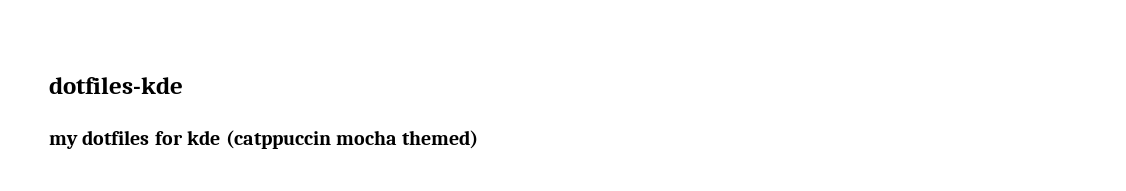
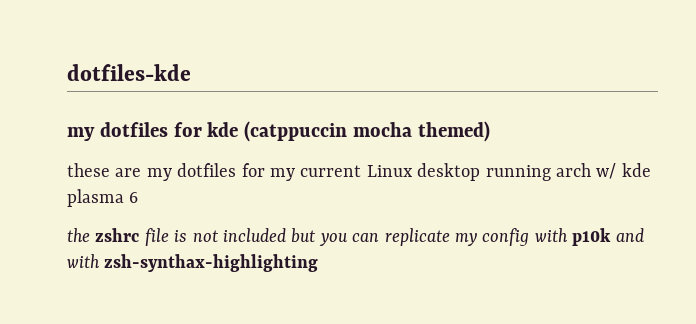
(479, 139) none -> [67,163,651,181] [67,189,139,207] [67,228,644,246] [67,254,319,272] // these are my dotfiles for my current Linux desktop running arch w/ kde plasma 6 // the zshrc file is not included but you can replicate my config with p10k and with zsh-synthax-highlighting

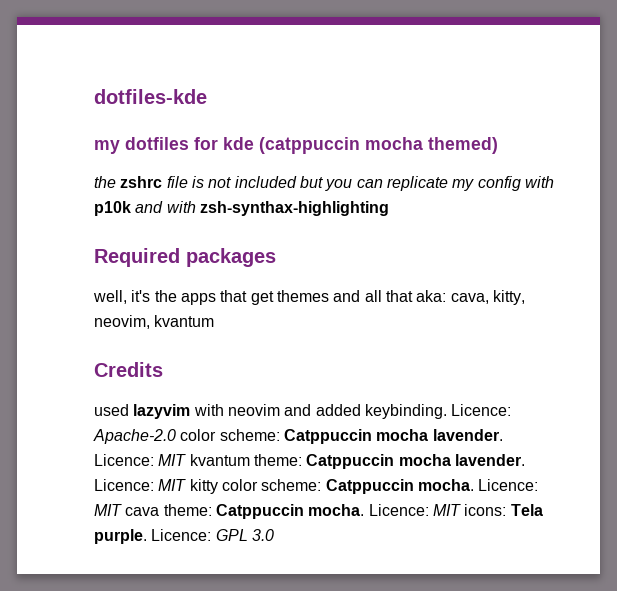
[67,163,651,181] [67,189,139,207] // these are my dotfiles for my current Linux desktop running arch w/ kde plasma 6 -> (498, 145) none
(319, 263) none -> [94,248,276,267] [93,290,525,305] [94,315,215,329] [94,362,163,377] [94,404,512,419] [93,429,503,444] [94,454,525,469] [94,479,539,494] [94,504,543,519] [94,529,274,544] // Required packages // well, it's the apps that get themes and all that aka: cava, kitty, neovim, kvantum // Credits // used lazyvim with neovim and added keybinding. Licence: Apache-2.0 color scheme: Catppuccin mocha lavender. Licence: MIT kvantum theme: Catppuccin mocha lavender. Licence: MIT kitty color scheme: Catppuccin mocha. Licence: MIT cava theme: Catppuccin mocha. Licence: MIT icons: Tela purple. Licence: GPL 3.0

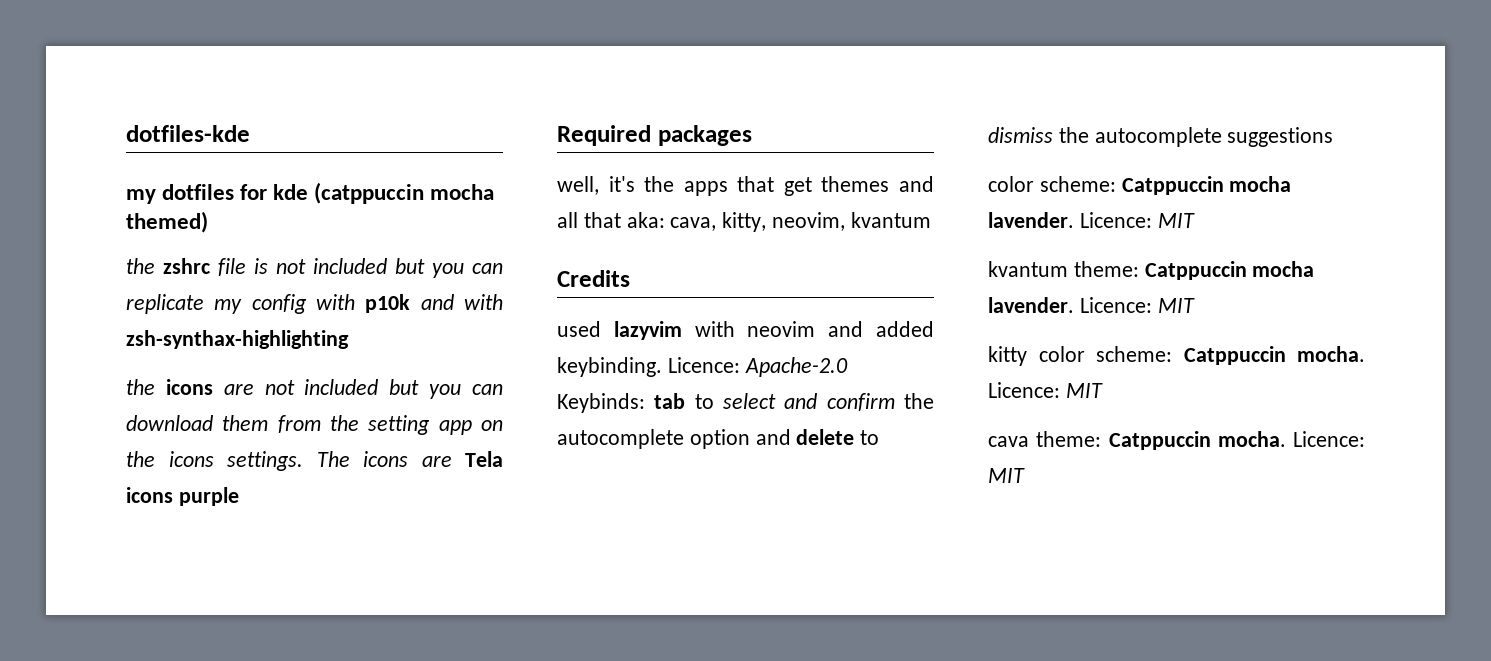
(389, 208) none -> [126,379,503,399] [126,415,503,435] [126,451,503,471] [126,487,239,506] // the icons are not included but you can download them from the setting app on the icons settings. The icons are Tela icons purple
(176, 436) none -> [557,393,934,413] [557,429,880,449] [988,127,1334,147] Keybinds: tab to select and confirm the autocomplete option and delete to dismiss the autocomplete suggestions //
(187, 460) none -> (1195, 220) //
(187, 485) none -> (1195, 305) //
(122, 510) none -> (1103, 390) //
[464,504,543,516] [94,529,274,544] icons: Tela purple. Licence: GPL 3.0 -> (1025, 475) none

